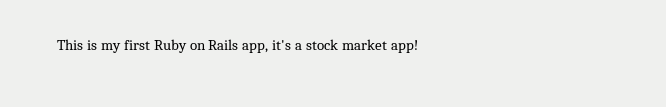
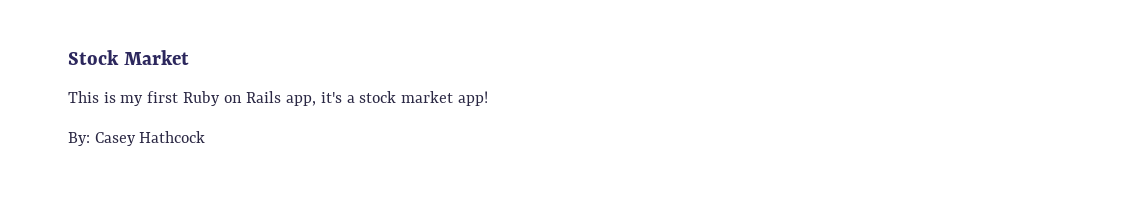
(57, 44) none -> [68,50,189,65] Stock Market //
(418, 46) none -> [68,131,206,146] // By: Casey Hathcock

